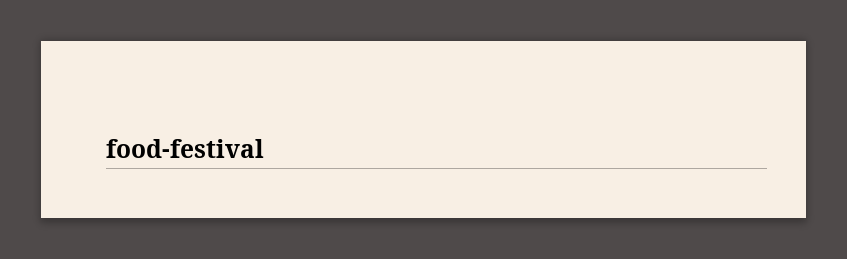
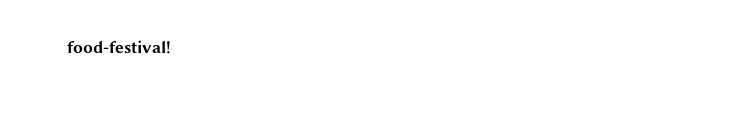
[106,139,264,158] food-festival -> [67,40,171,54] food-festival!

